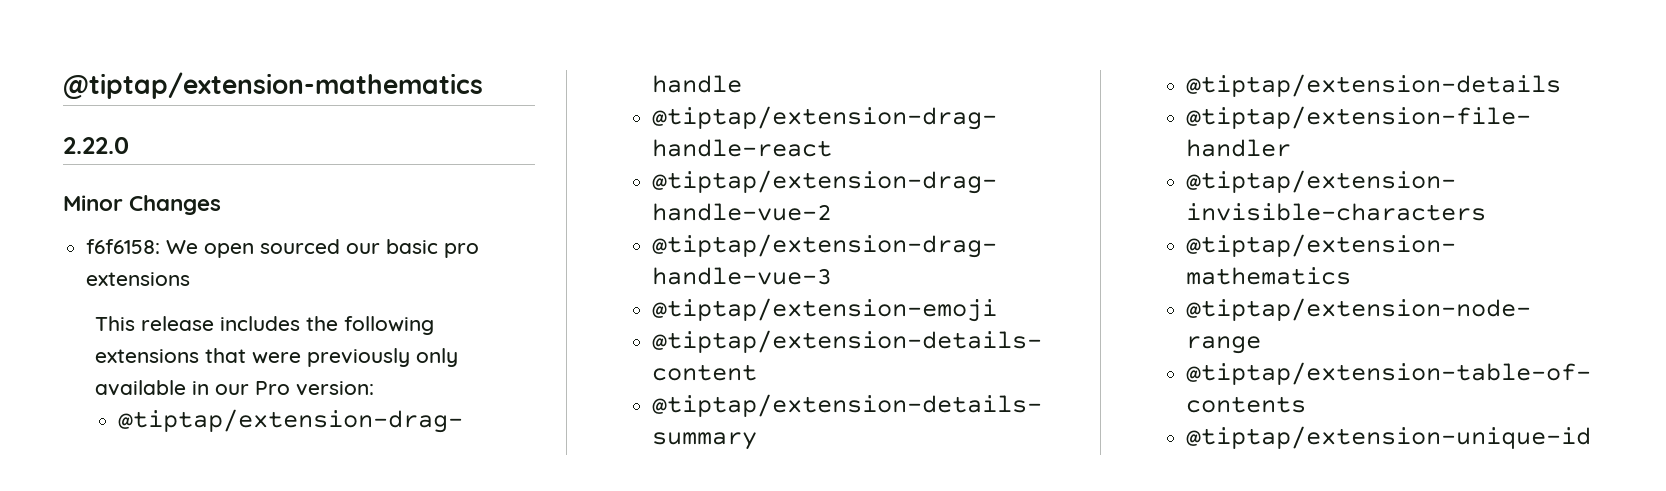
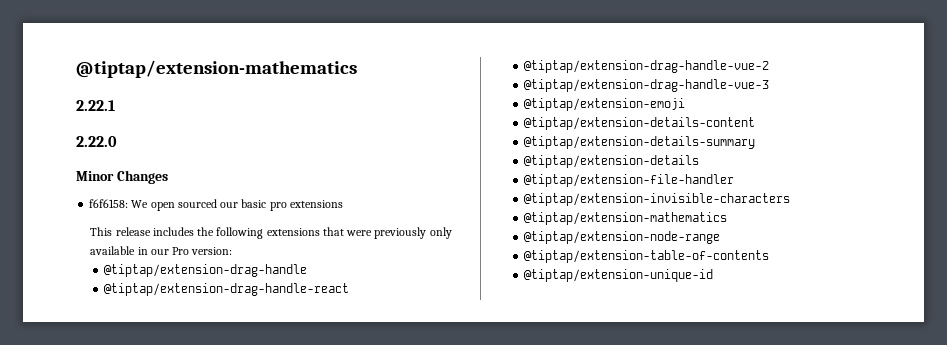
[63,72,483,99] @tiptap/extension-mathematics -> [76,60,357,78] [76,100,115,111] @tiptap/extension-mathematics // 2.22.1

